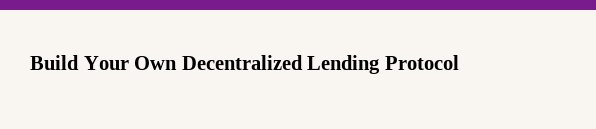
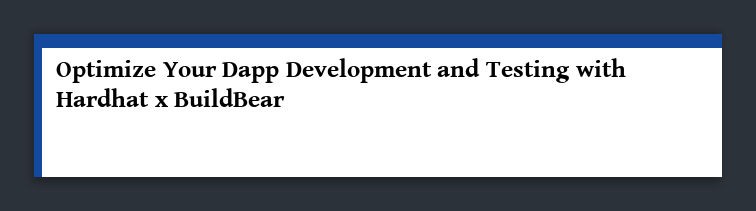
[30,55,459,74] Build Your Own Decentralized Lending Protocol -> [56,58,626,83] [56,88,286,107] Optimize Your Dapp Development and Testing with Hardhat x BuildBear

